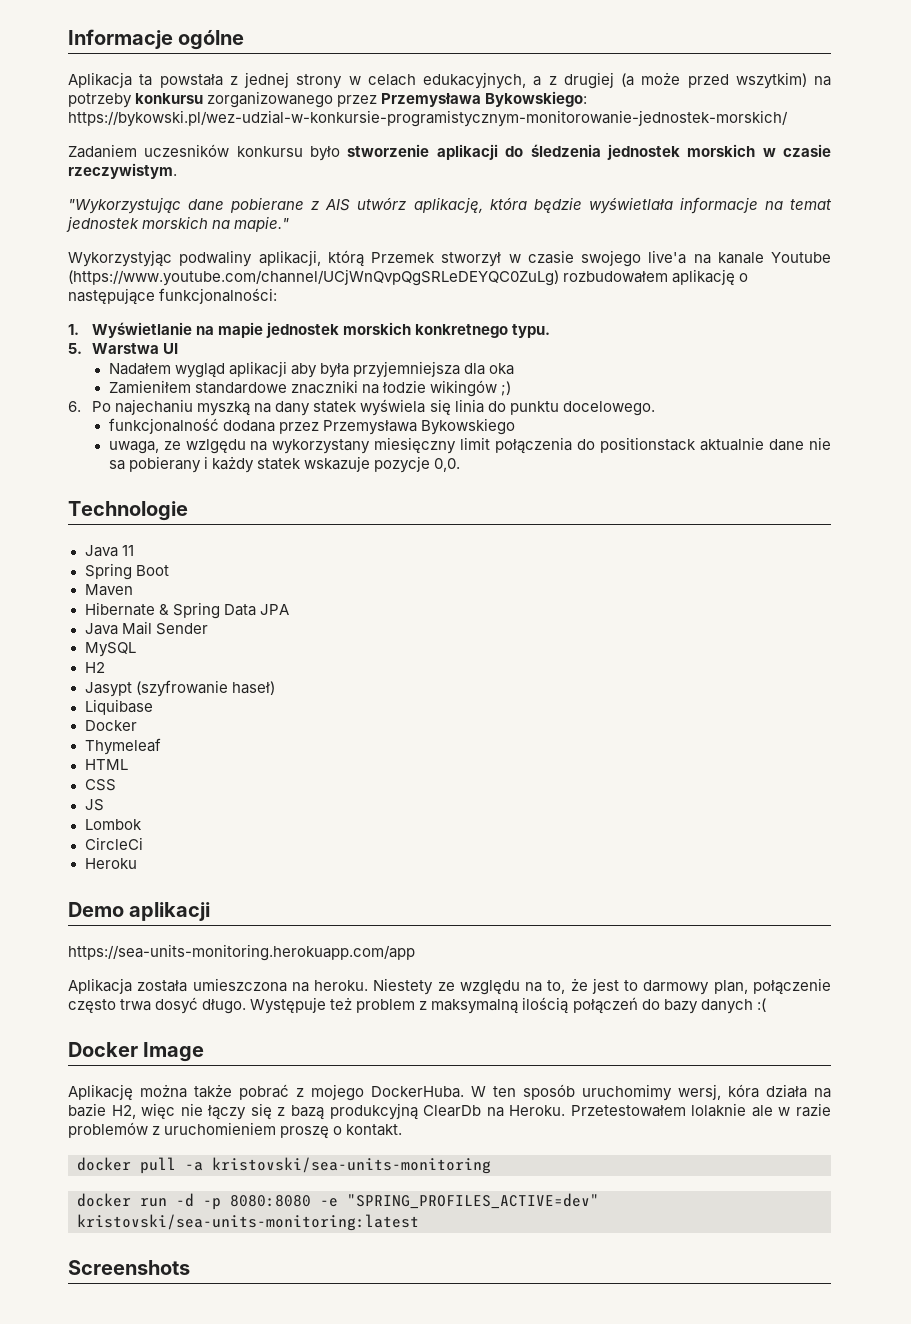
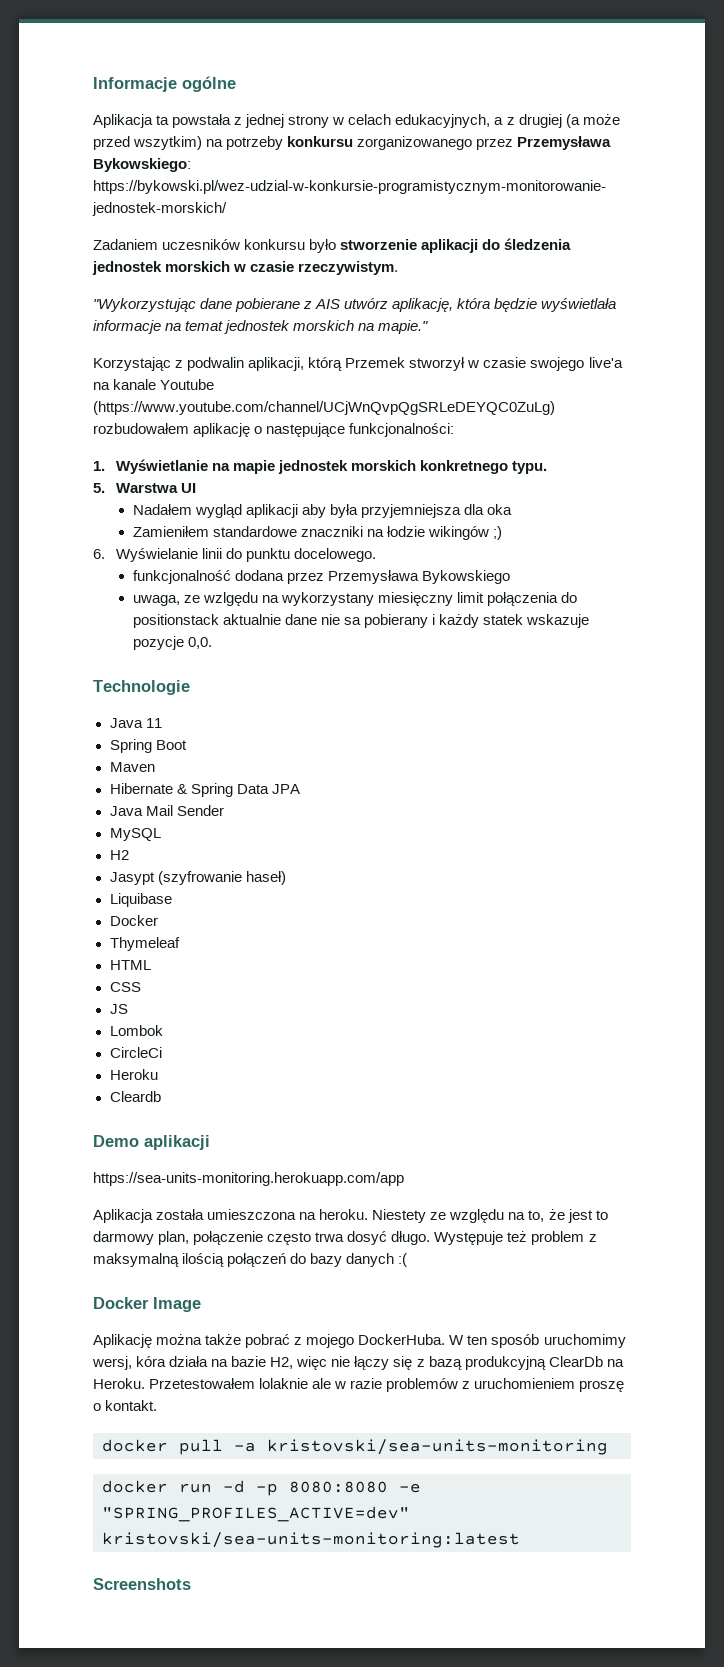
[68,250,253,267] Wykorzystyjąc podwaliny -> [93,357,245,371] Korzystając z podwalin
[92,399,484,416] Po najechaniu myszką na dany statek wyświela się linia -> [116,548,223,562] Wyświelanie linii
(137, 863) none -> [109,1091,161,1102] // Cleardb

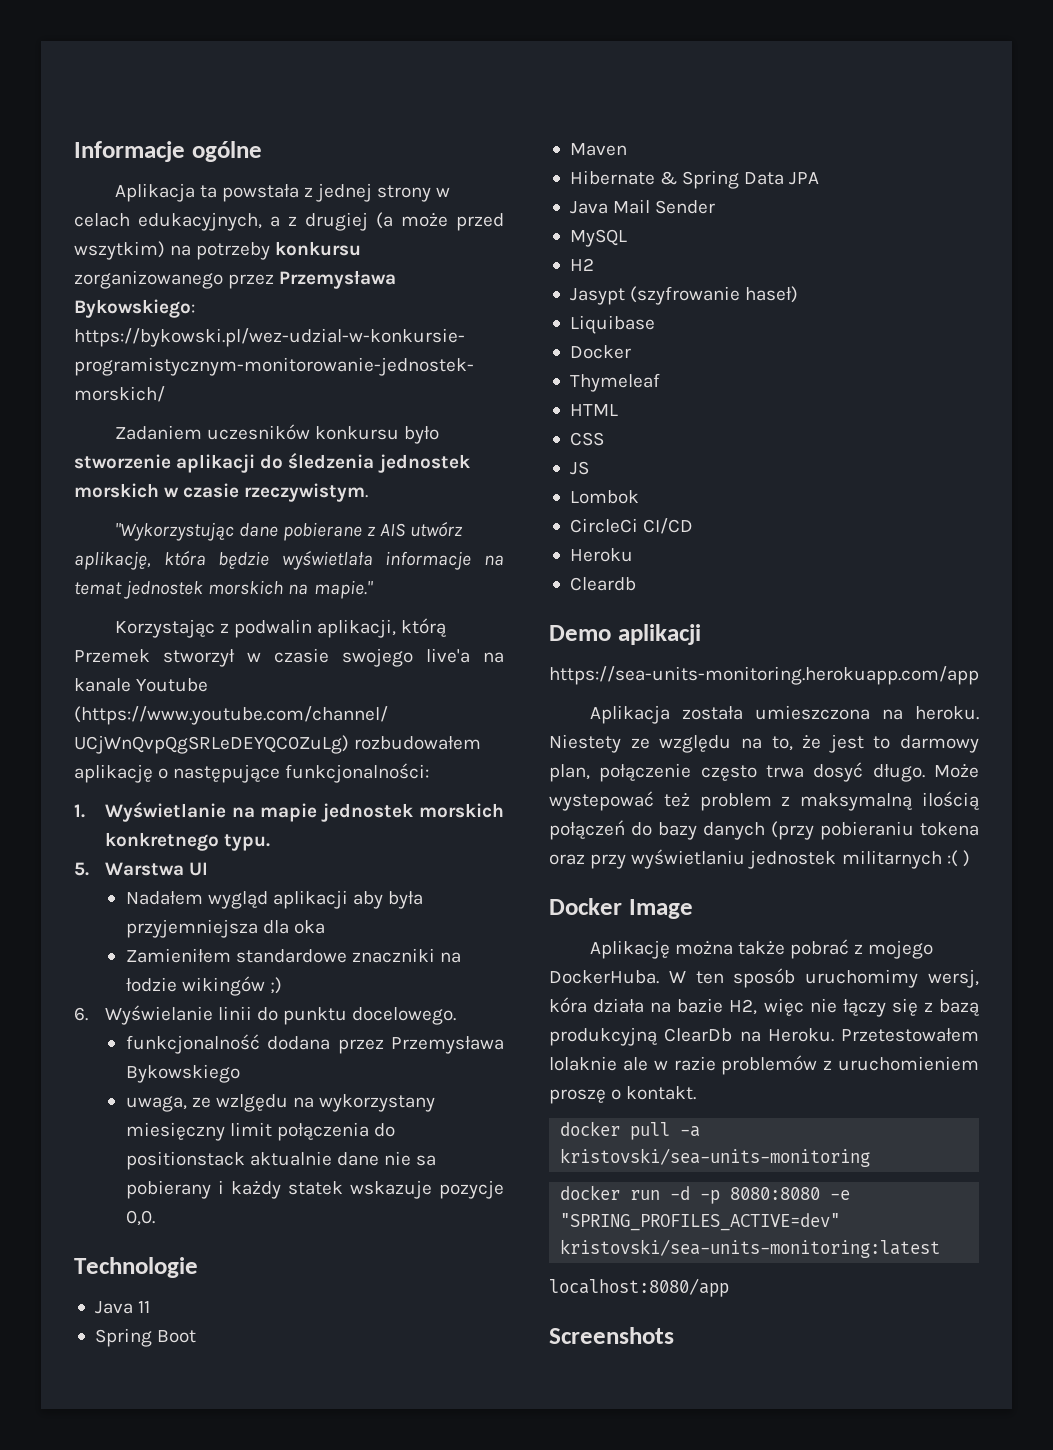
(162, 1052) none -> [643,518,694,534] CI/CD
[434,1231,504,1245] Występuje -> [933,764,979,778] [549,791,654,811] Może wystepować
(395, 1260) none -> [771,821,979,840] [549,849,942,869] (przy pobieraniu tokena oraz przy wyświetlaniu jednostek militarnych
(408, 1260) none -> [962,850,970,867] )
(520, 1540) none -> [549,1278,729,1297] // localhost:8080/app

